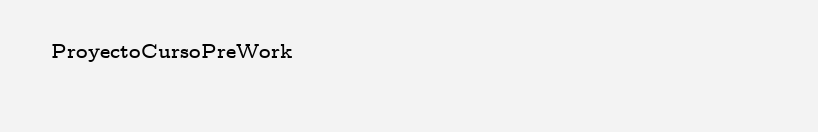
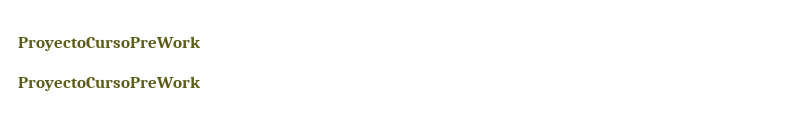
[51,44,292,62] ProyectoCursoPreWork -> [18,36,201,51] [18,76,201,91] ProyectoCursoPreWork // ProyectoCursoPreWork

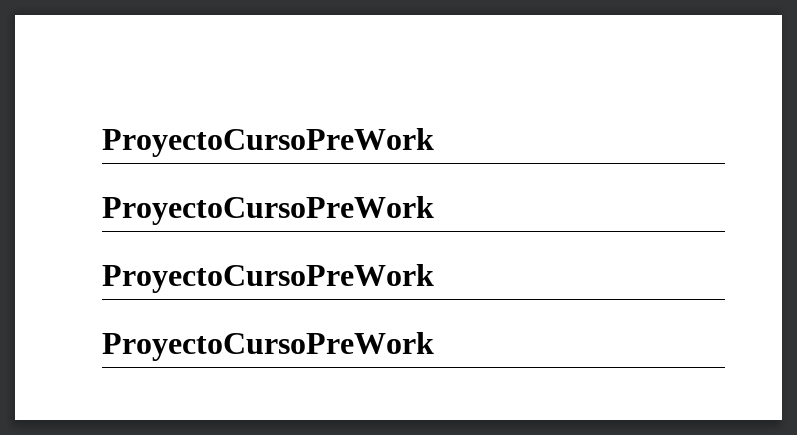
[18,36,201,51] [18,76,201,91] ProyectoCursoPreWork // ProyectoCursoPreWork -> [102,128,434,157] [102,196,434,225] [102,264,434,293] [102,332,434,361] ProyectoCursoPreWork // ProyectoCursoPreWork // ProyectoCursoPreWork // ProyectoCursoPreWork

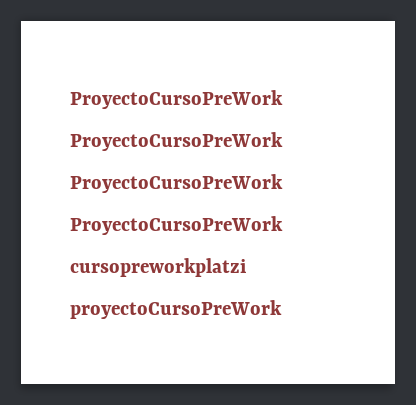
(434, 346) none -> [70,258,246,277] [70,300,282,319] // cursopreworkplatzi // proyectoCursoPreWork

